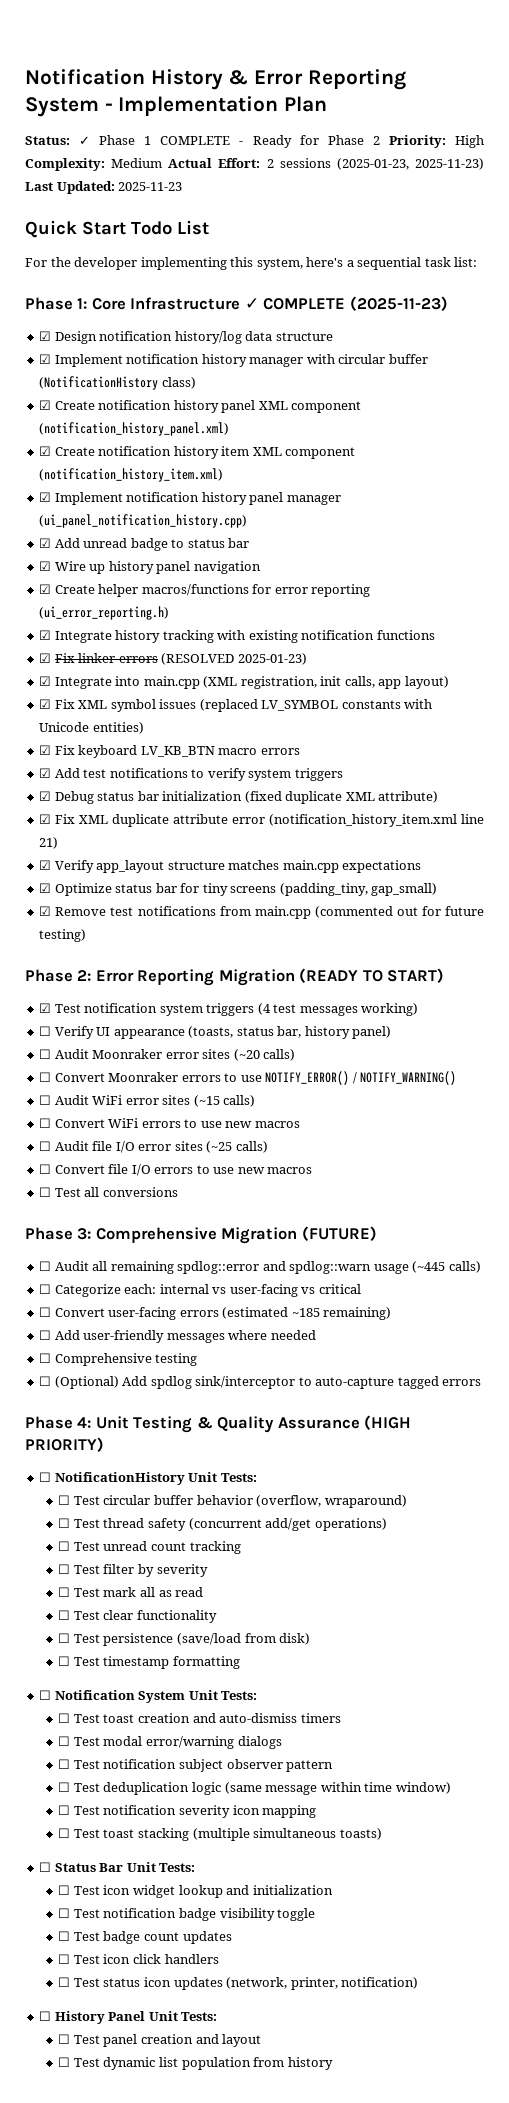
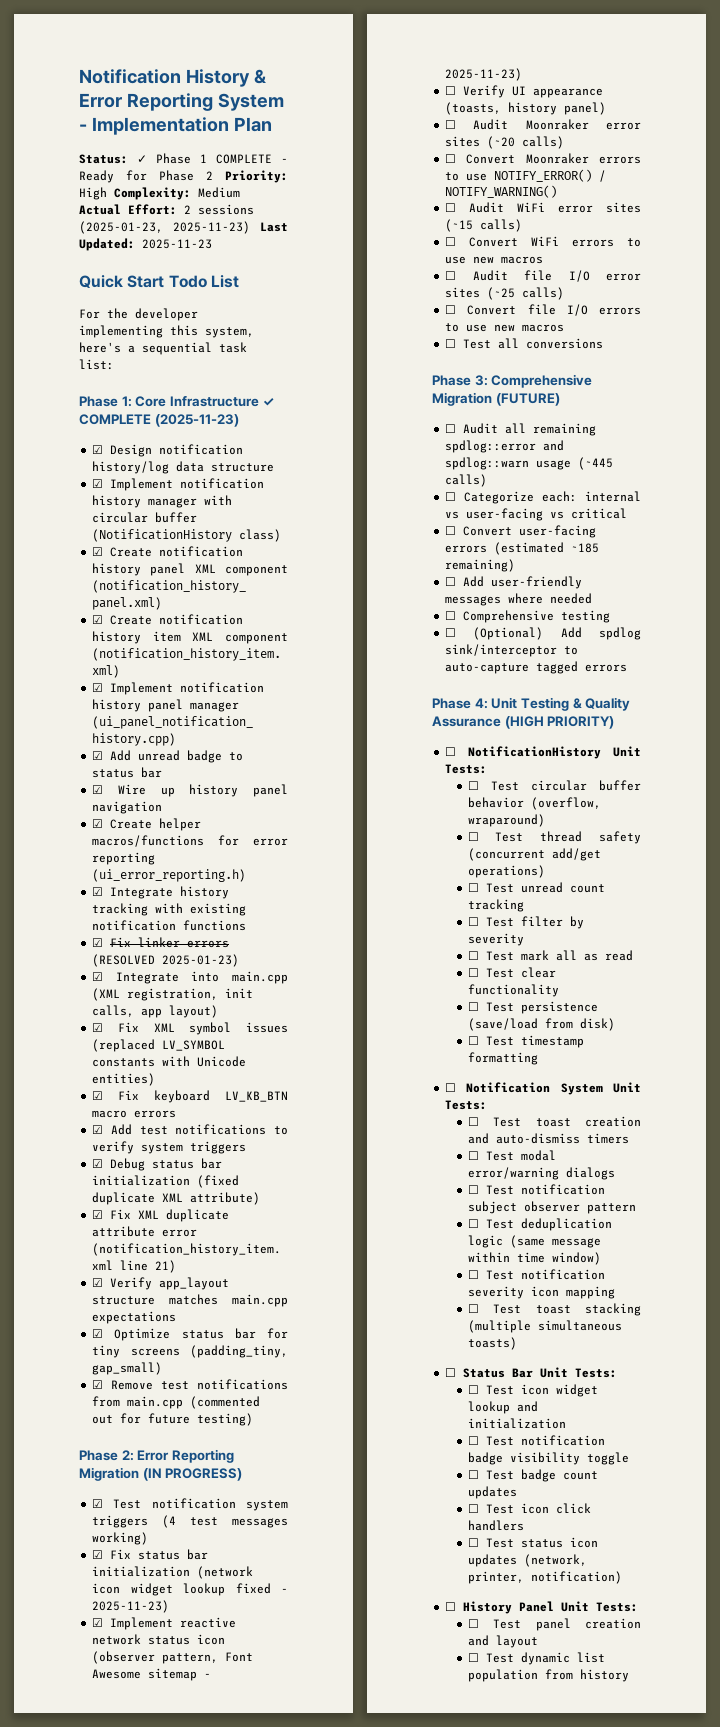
[299,968,445,983] (READY TO START) -> [142,1468,243,1481] (IN PROGRESS)
(419, 1009) none -> [92,1549,209,1560] [92,1566,254,1579] [92,1583,288,1596] [92,1600,170,1613] [92,1617,237,1630] [92,1634,226,1645] [92,1651,254,1664] [92,1668,212,1681] [445,68,523,81] // ☑ Fix status bar initialization (network icon widget lookup fixed - 2025-11-23) // ☑ Implement reactive network status icon (observer pattern, Font Awesome sitemap - 2025-11-23)
[236,1026,302,1038] status bar, -> (502, 108) none

